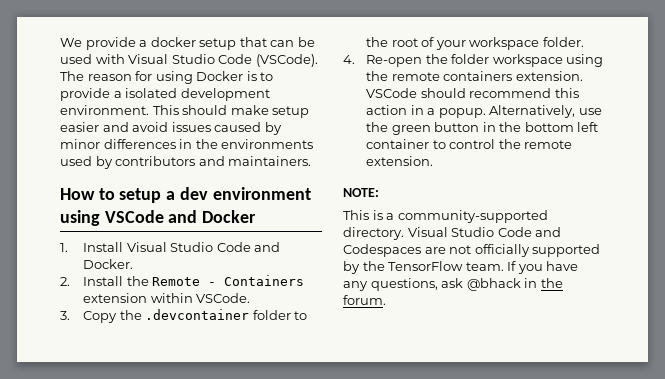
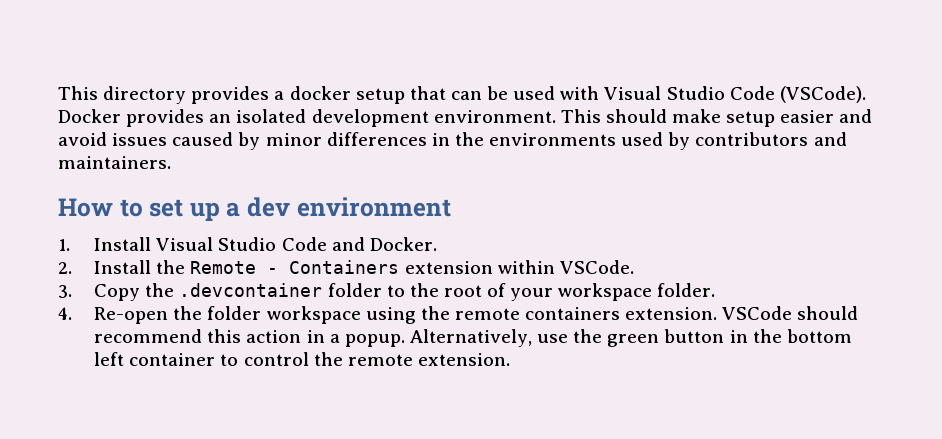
[60,37,136,50] We provide -> [58,86,270,104] This directory provides
[60,71,274,84] [60,88,122,101] The reason for using Docker is to provide a -> [58,109,232,127] Docker provides an
[119,188,162,203] setup -> [149,199,220,221] set up
[60,210,257,226] using VSCode and Docker -> (451, 207) none
[343,188,379,197] [343,210,548,223] [343,227,562,240] [343,244,601,257] [343,261,579,274] [343,278,563,291] [343,295,386,305] // NOTE: // This is a community-supported directory. Visual Studio Code and Codespaces are not officially supported by the TensorFlow team. If you have any questions, ask @bhack in the forum. -> (510, 359) none

